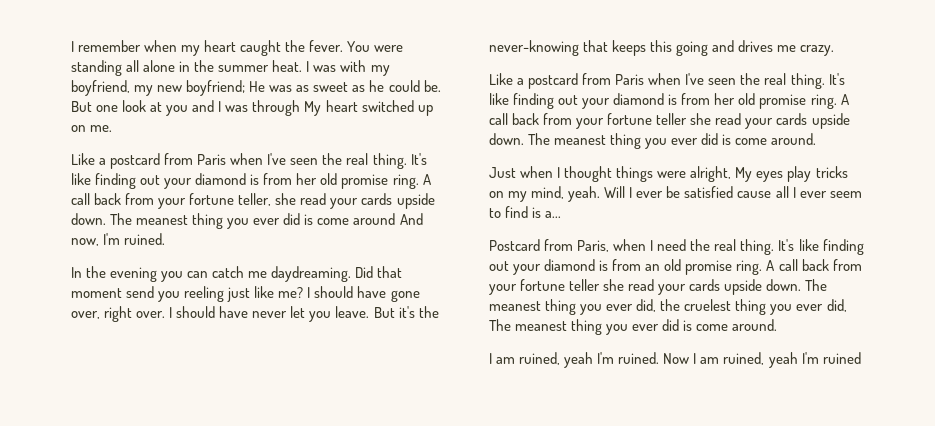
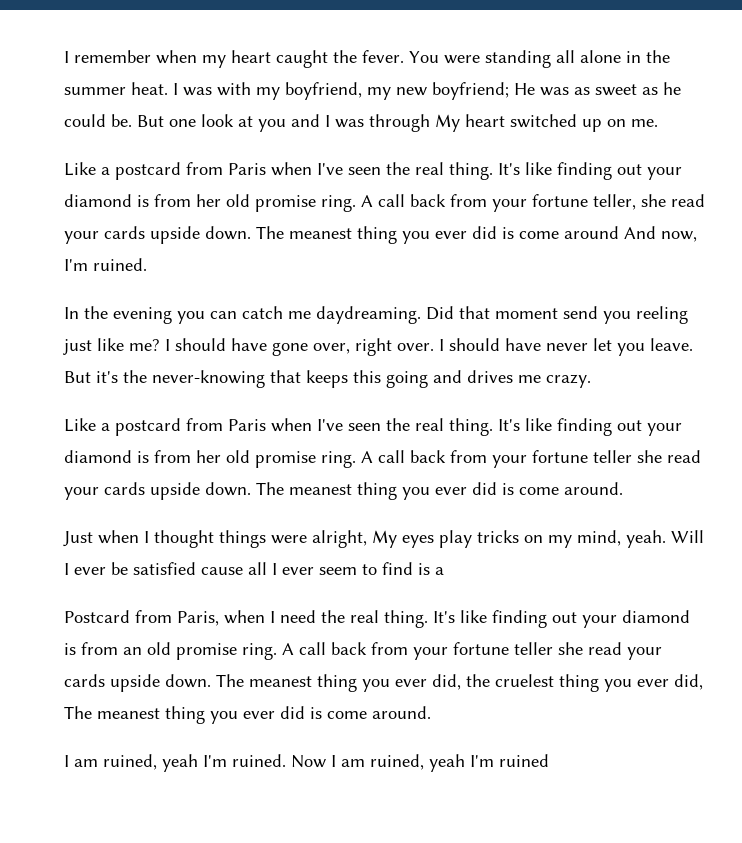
[545,211,562,218] a... -> [435,567,444,575] a

